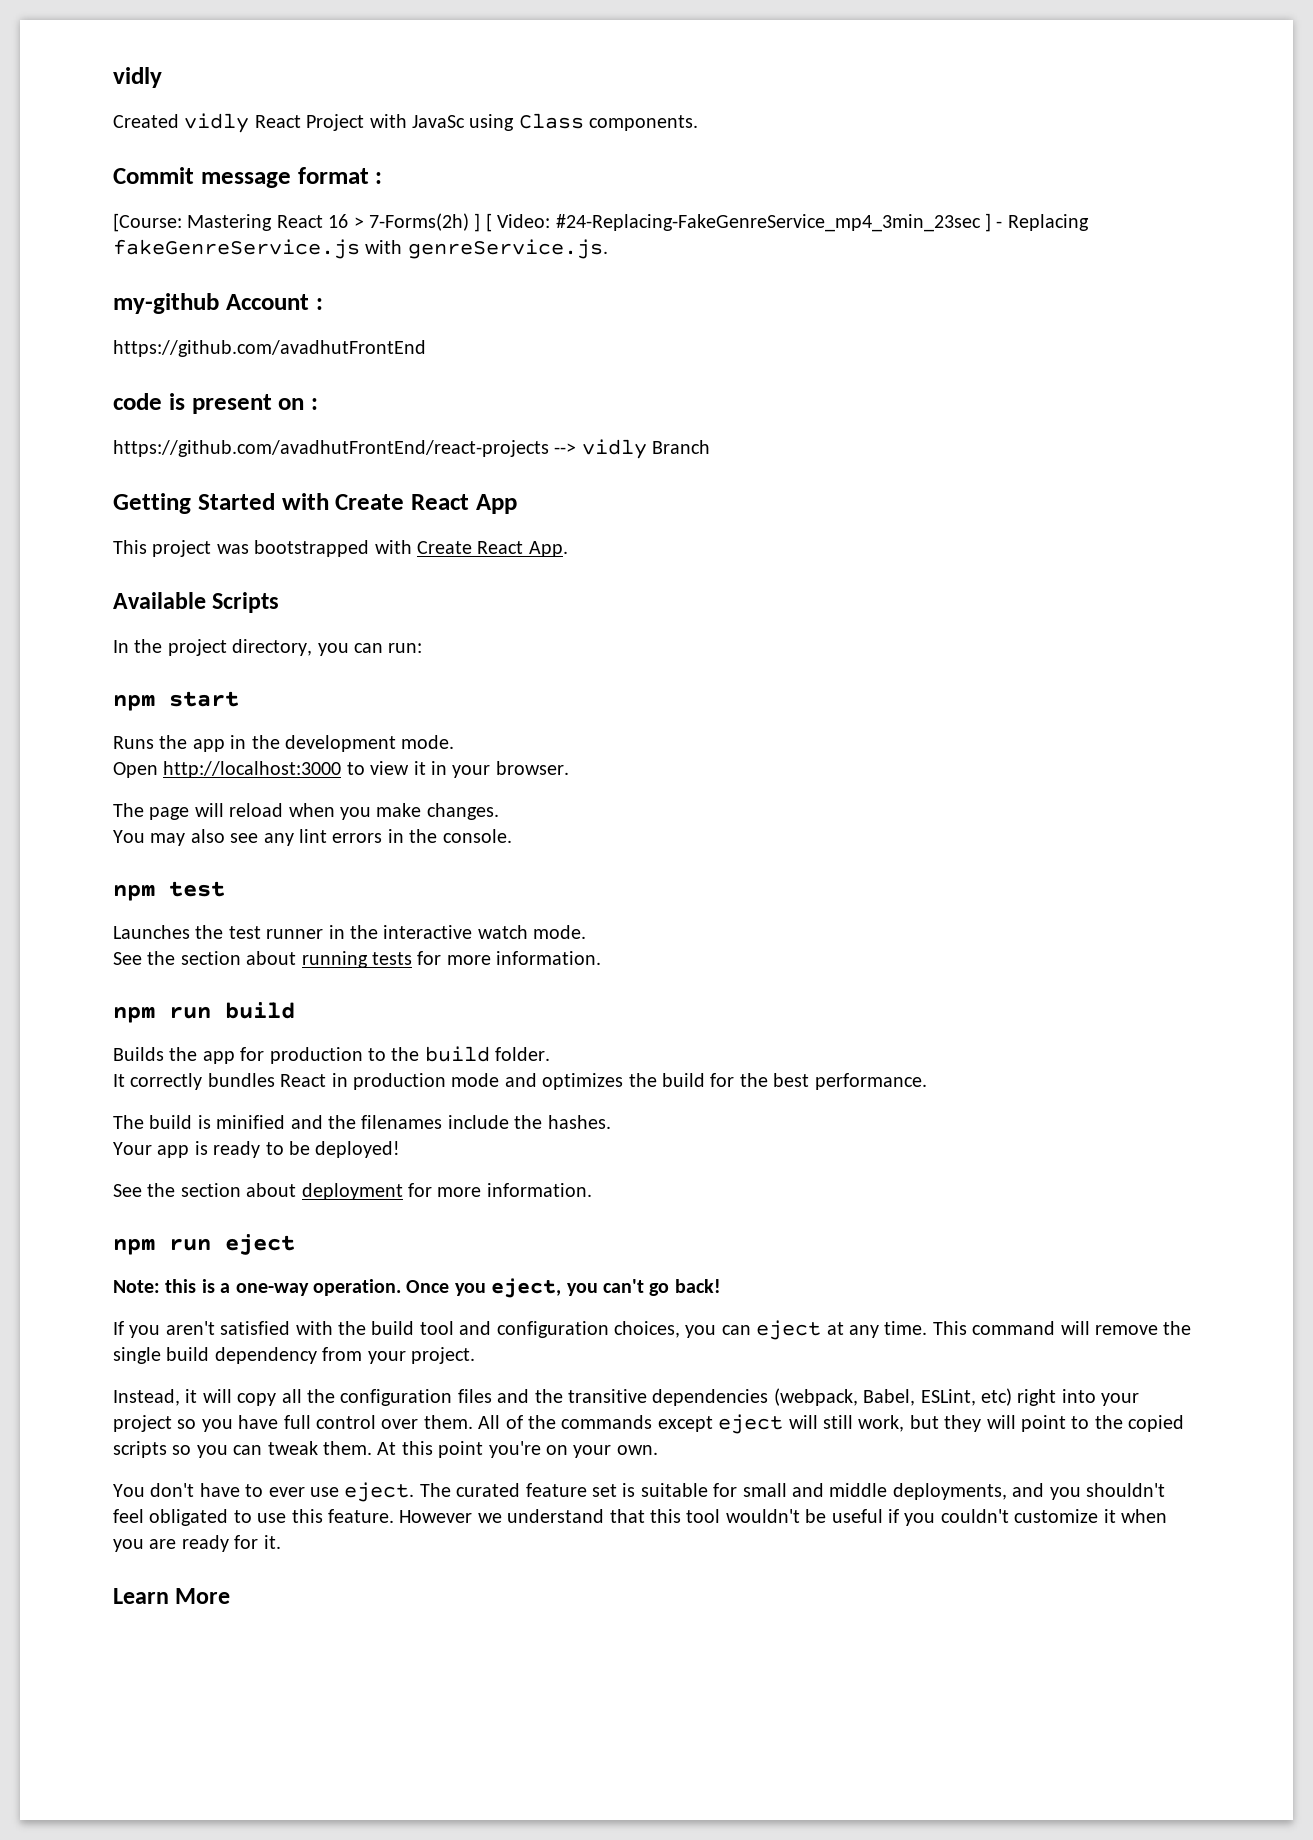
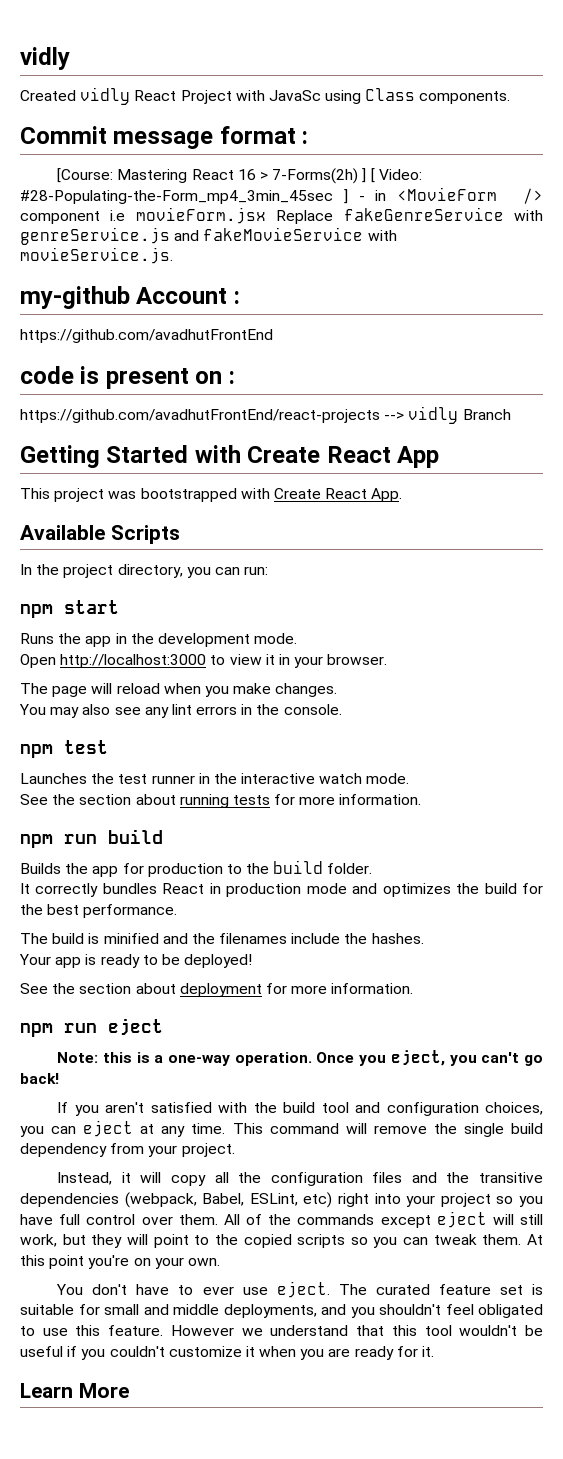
[555,214,981,232] #24-Replacing-FakeGenreService_mp4_3min_23sec -> [20,190,333,204] #28-Populating-the-Form_mp4_3min_45sec
[1007,214,1089,231] [113,239,608,259] Replacing fakeGenreService.js with genreService.js. -> [375,187,543,204] [20,207,543,224] [20,227,397,245] [20,247,173,264] in <MovieForm /> component i.e movieForm.jsx Replace fakeGenreService with genreService.js and fakeMovieService with movieService.js.

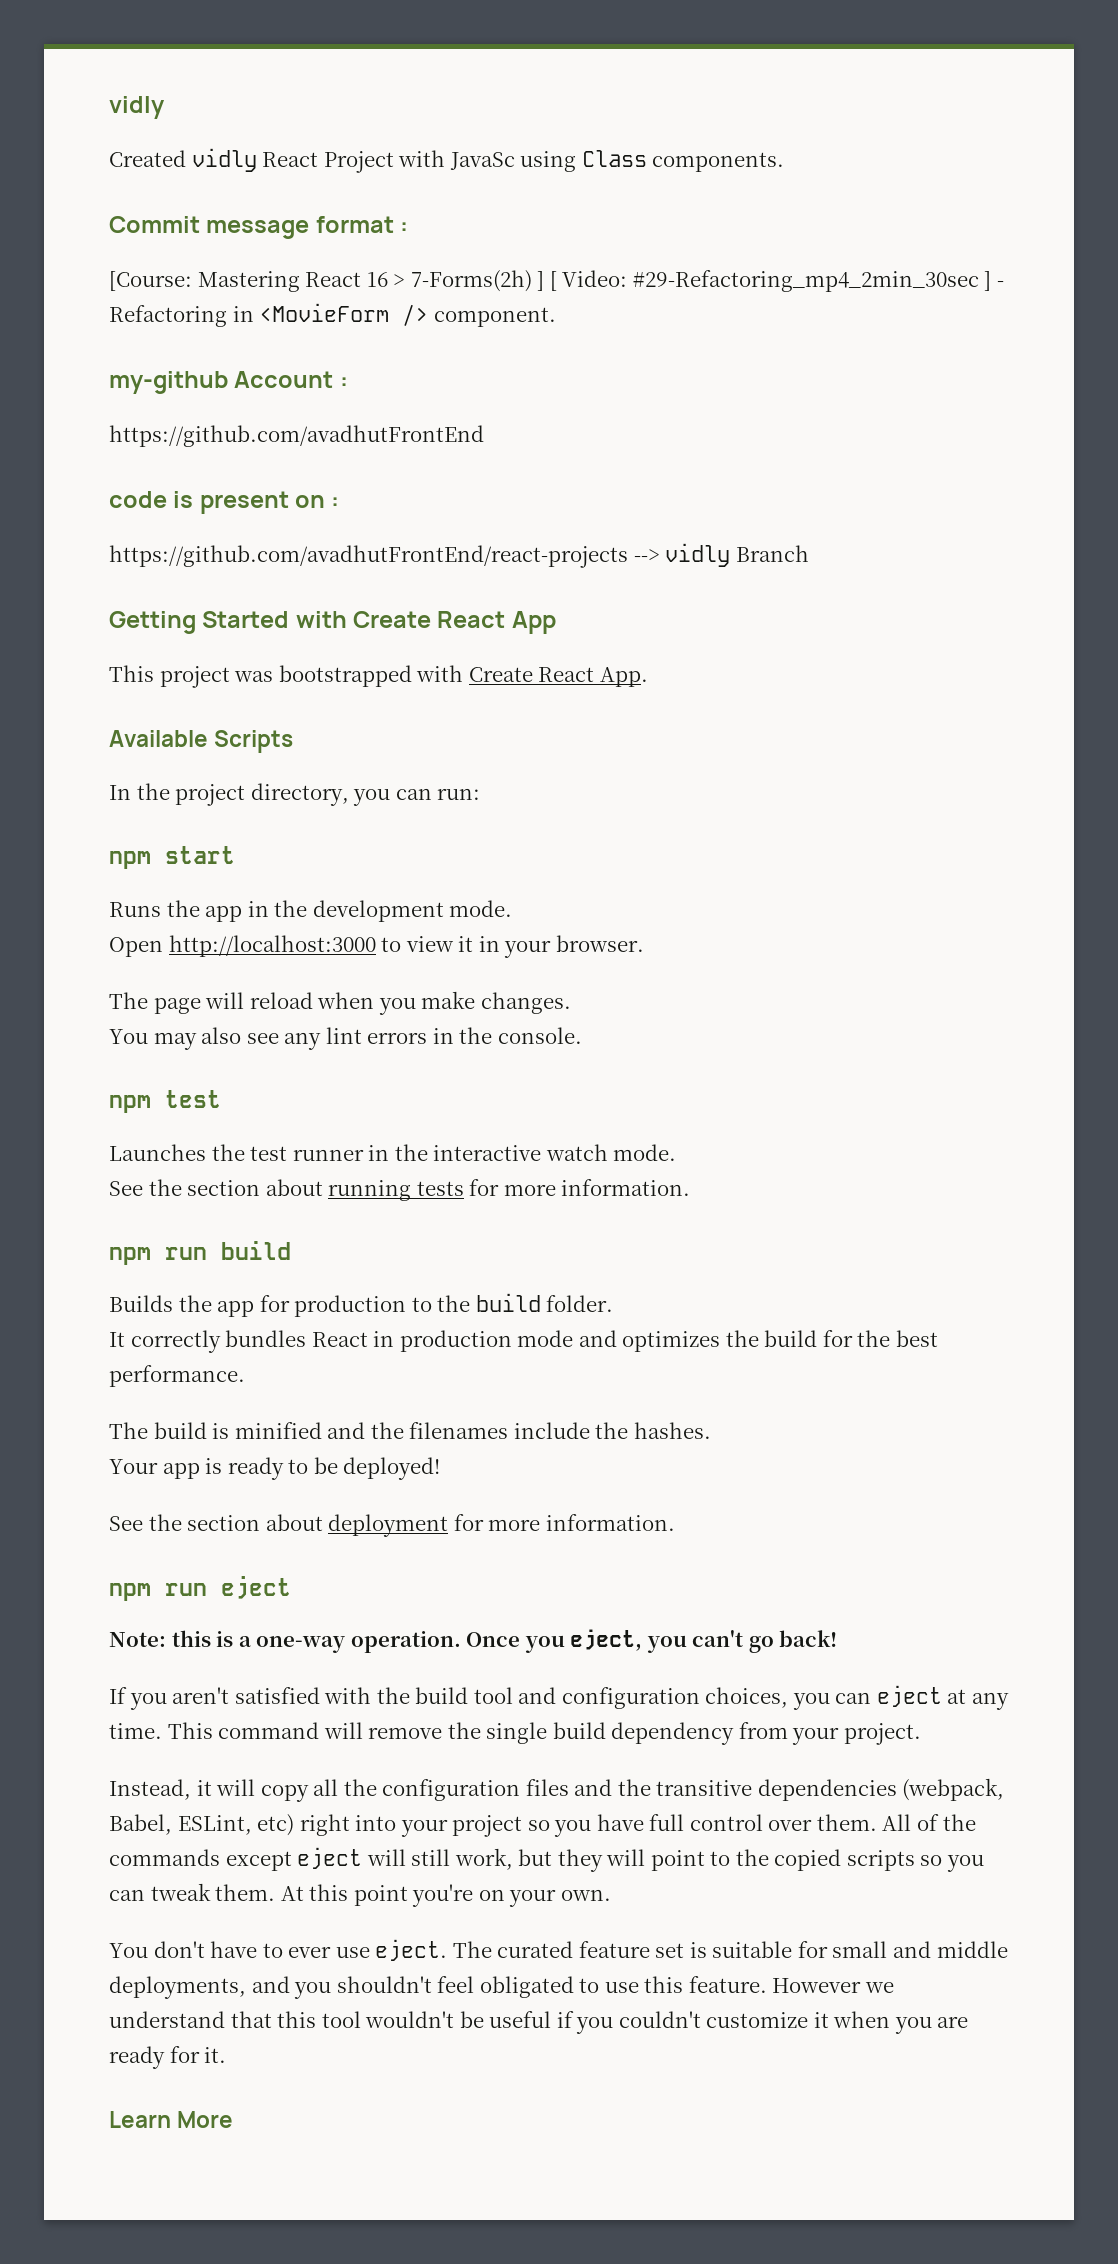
[20,190,333,204] #28-Populating-the-Form_mp4_3min_45sec -> [632,270,979,292] #29-Refactoring_mp4_2min_30sec
(365, 198) none -> [109,305,227,327] Refactoring
[20,207,543,224] [20,227,397,245] [20,247,173,264] component i.e movieForm.jsx Replace fakeGenreService with genreService.js and fakeMovieService with movieService.js. -> [433,307,556,327] component.

